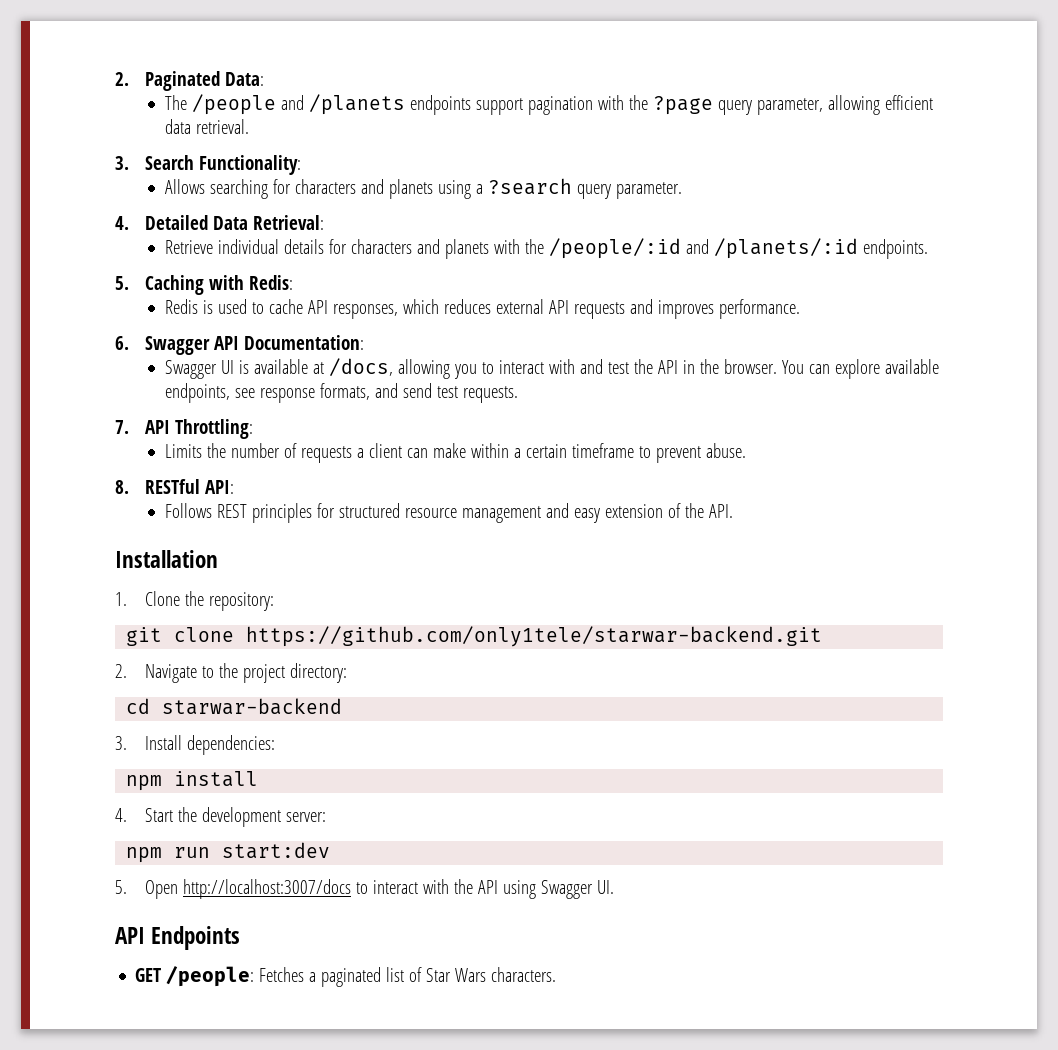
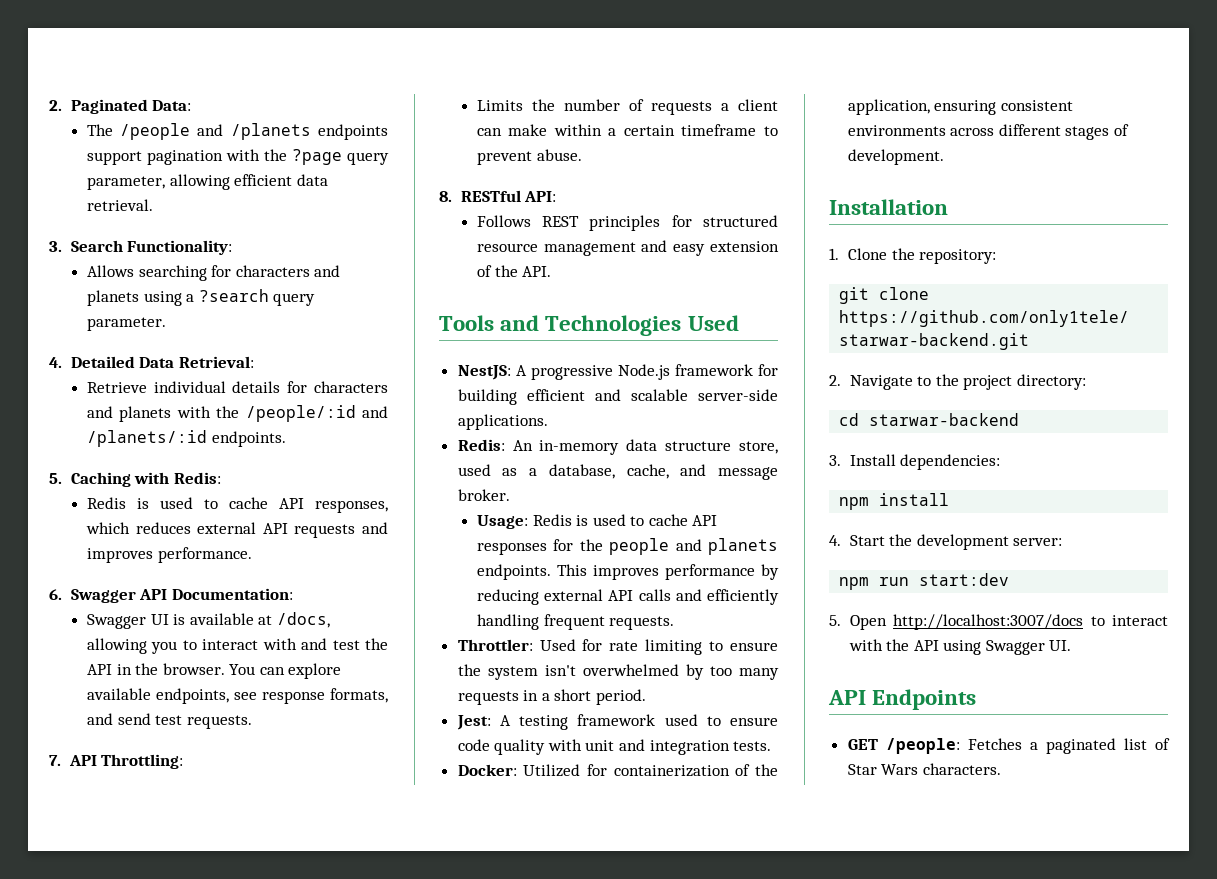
(733, 511) none -> [439,315,739,336] [457,364,778,380] [457,389,778,405] [457,414,548,430] [457,439,778,455] [457,464,778,480] [457,489,510,501] [476,514,718,529] [476,538,778,555] [476,564,779,580] [476,589,779,605] [476,614,675,630] [457,639,778,655] [457,664,779,680] [457,689,647,705] [456,714,778,730] [457,739,772,755] [457,764,778,777] [847,99,1073,115] [847,124,1130,140] [847,149,944,165] // Tools and Technologies Used // NestJS: A progressive Node.js framework for building efficient and scalable server-side applications. // Redis: An in-memory data structure store, used as a database, cache, and message broker. // Usage: Redis is used to cache API responses for the people and planets endpoints. This improves performance by reducing external API calls and efficiently handling frequent requests. // Throttler: Used for rate limiting to ensure the system isn't overwhelmed by too many requests in a short period. // Jest: A testing framework used to ensure code quality with unit and integration tests. // Docker: Utilized for containerization of the application, ensuring consistent environments across different stages of development.

